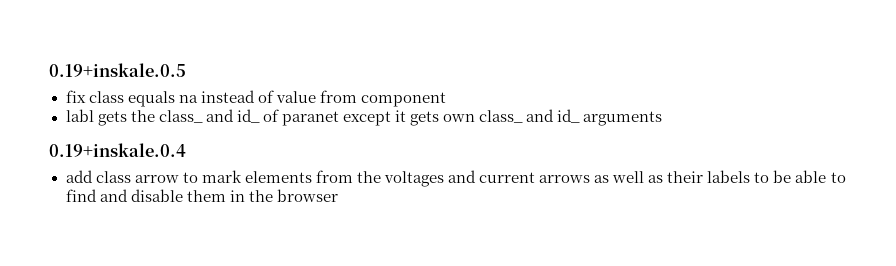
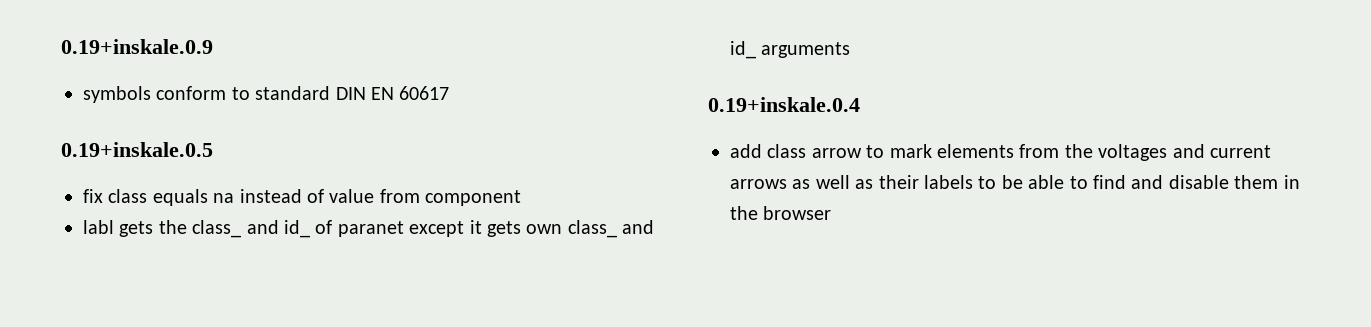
(49, 70) none -> [61,39,213,54] [83,86,450,103] 0.19+inskale.0.9 // symbols conform to standard DIN EN 60617 //

